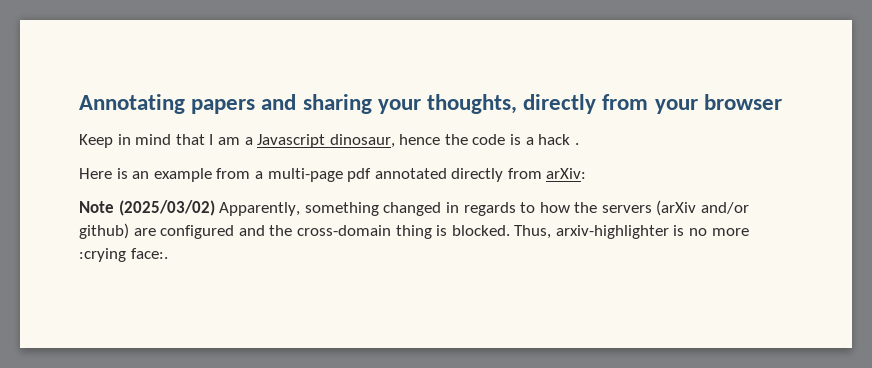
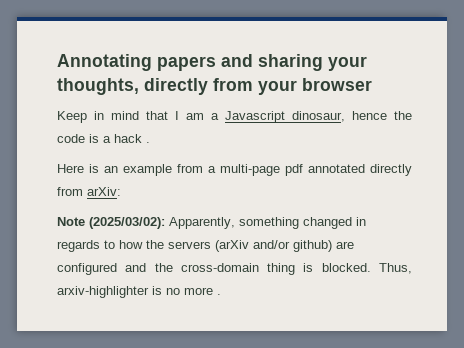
[118,200,215,216] (2025/03/02) -> [89,217,165,229] (2025/03/02):
[79,248,168,262] :crying face:. -> [217,294,221,295] .

